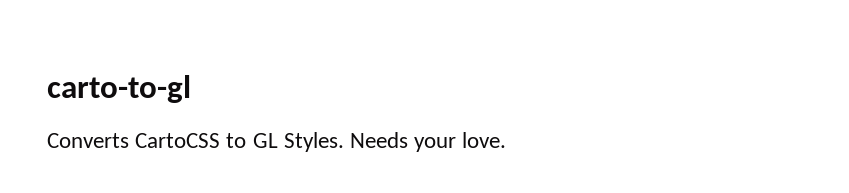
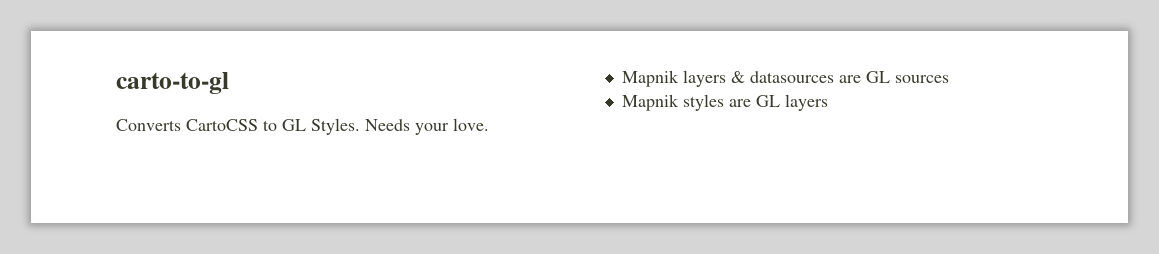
(507, 140) none -> [621,70,949,87] [621,94,828,111] // Mapnik layers & datasources are GL sources // Mapnik styles are GL layers

